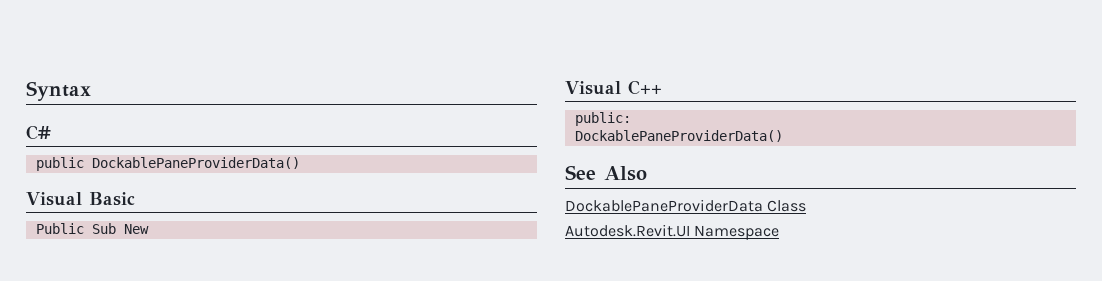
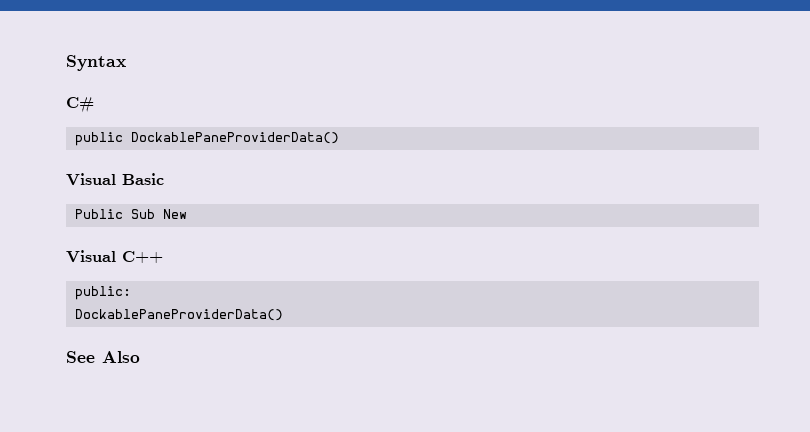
[565,199,807,212] [565,224,780,240] // DockablePaneProviderData Class // Autodesk.Revit.UI Namespace -> (140, 357) none

